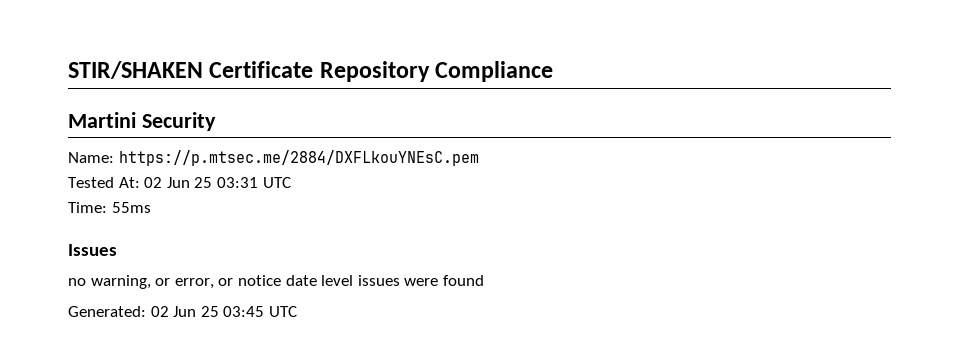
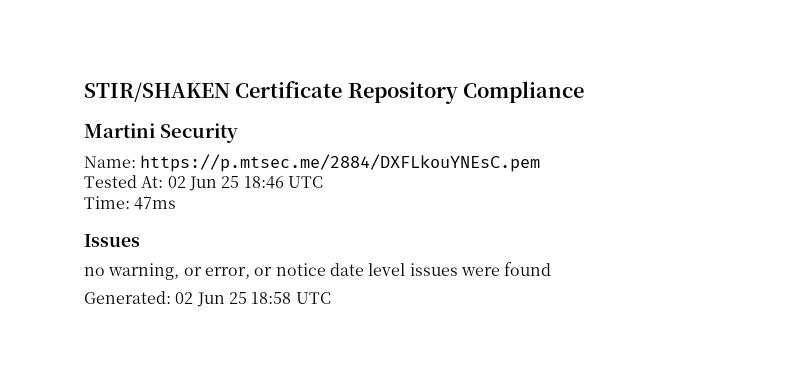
[216,177,258,188] 03:31 -> [243,176,284,189] 18:46
[111,202,151,213] 55ms -> [134,197,177,210] 47ms
[223,306,265,317] 03:45 -> [251,292,292,304] 18:58

